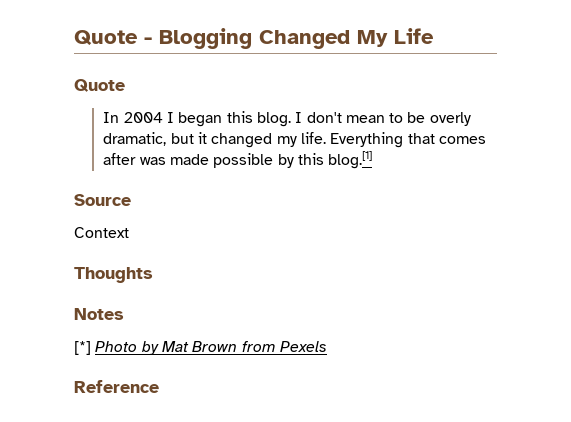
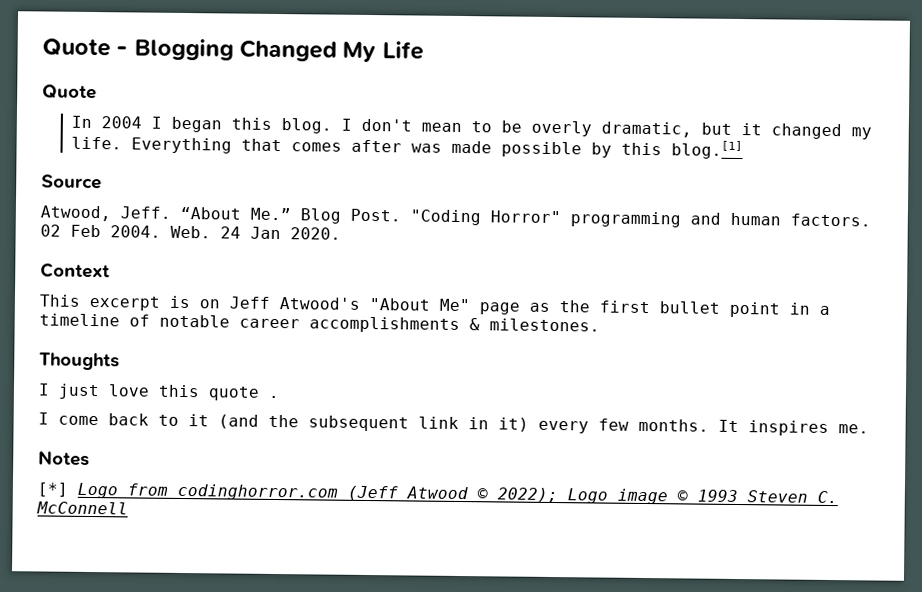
[74,227,129,238] [74,267,153,283] [74,308,124,320] [74,341,327,355] [74,380,159,393] Context // Thoughts // Notes // [*] Photo by Mat Brown from Pexels // Reference -> [40,205,871,228] [40,224,341,240] [40,262,110,279] [39,294,830,318] [39,313,600,333] [39,352,120,371] [38,383,279,401] [38,412,869,436] [38,450,90,466] [37,482,838,505] [36,501,128,515] Atwood, Jeff. “About Me.” Blog Post. "Coding Horror" programming and human factors. 02 Feb 2004. Web. 24 Jan 2020. // Context // This excerpt is on Jeff Atwood's "About Me" page as the first bullet point in a timeline of notable career accomplishments & milestones. // Thoughts // I just love this quote . // I come back to it (and the subsequent link in it) every few months. It inspires me. // Notes // [*] Logo from codinghorror.com (Jeff Atwood © 2022); Logo image © 1993 Steven C. McConnell

